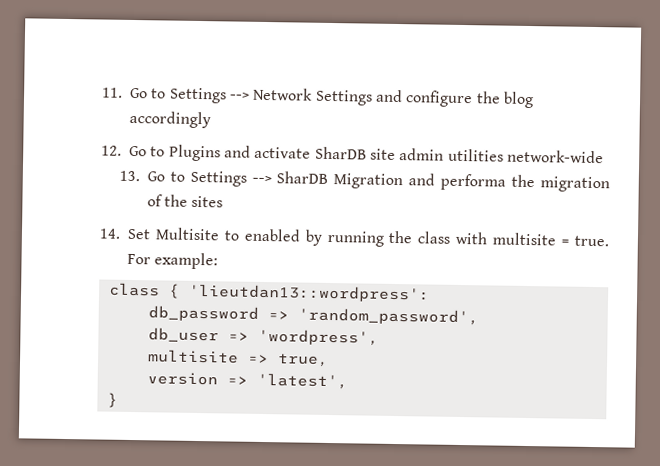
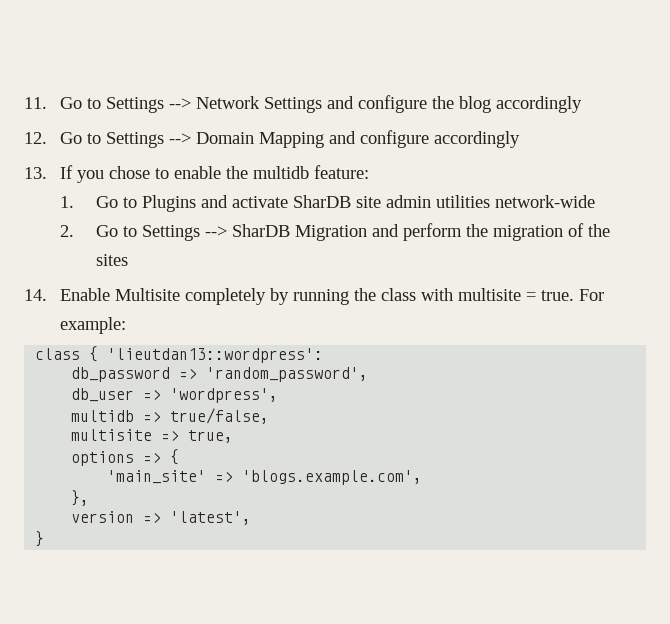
(166, 151) none -> [106,130,521,148] [24,165,370,183] [60,196,138,208] Settings --> Domain Mapping and configure accordingly // 13. If you chose to enable the multidb feature: // 1. Go to
[118,170,140,182] 13. -> [60,225,75,237] 2.
[440,173,507,191] performa -> [403,223,463,241] perform
[127,227,301,242] Set Multisite to enabled -> [60,288,267,305] Enable Multisite completely
(379, 337) none -> [71,408,270,424] // multidb => true/false,
(329, 360) none -> [71,449,180,466] [107,470,423,485] [71,490,90,506] // options => { // 'main_site' => 'blogs.example.com', // },

